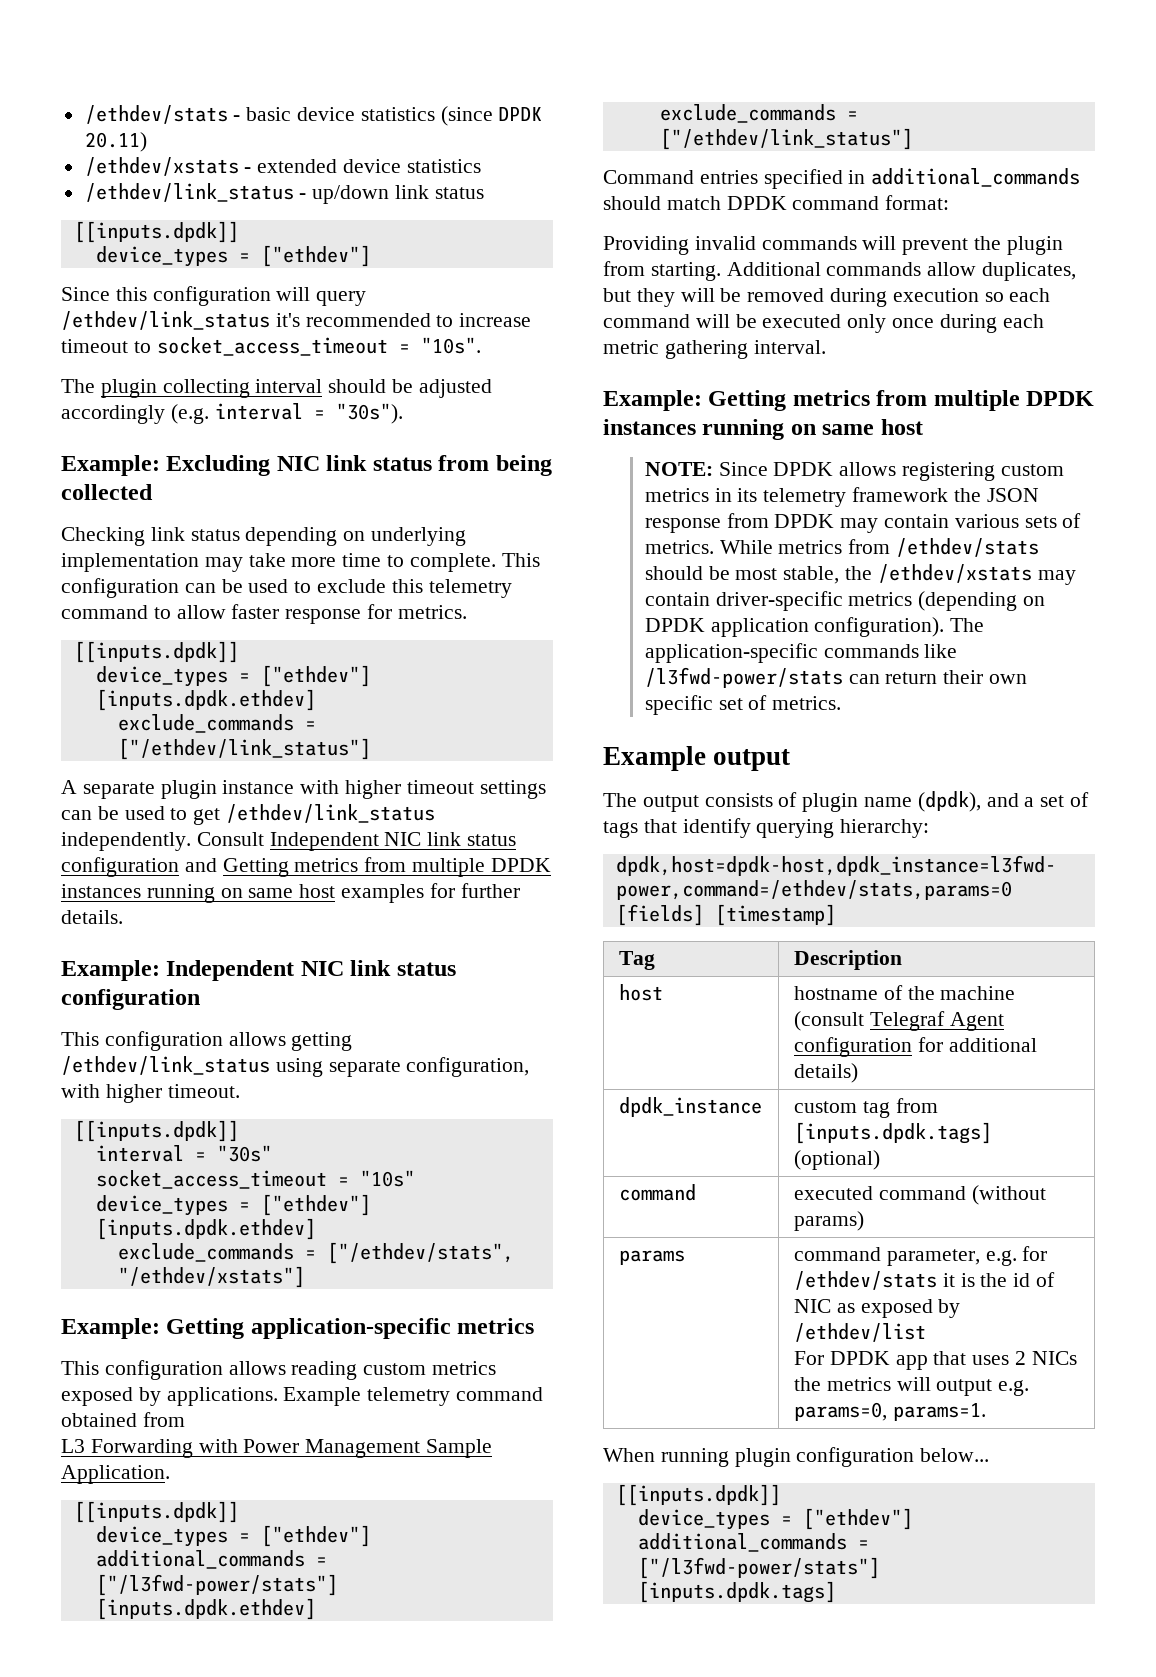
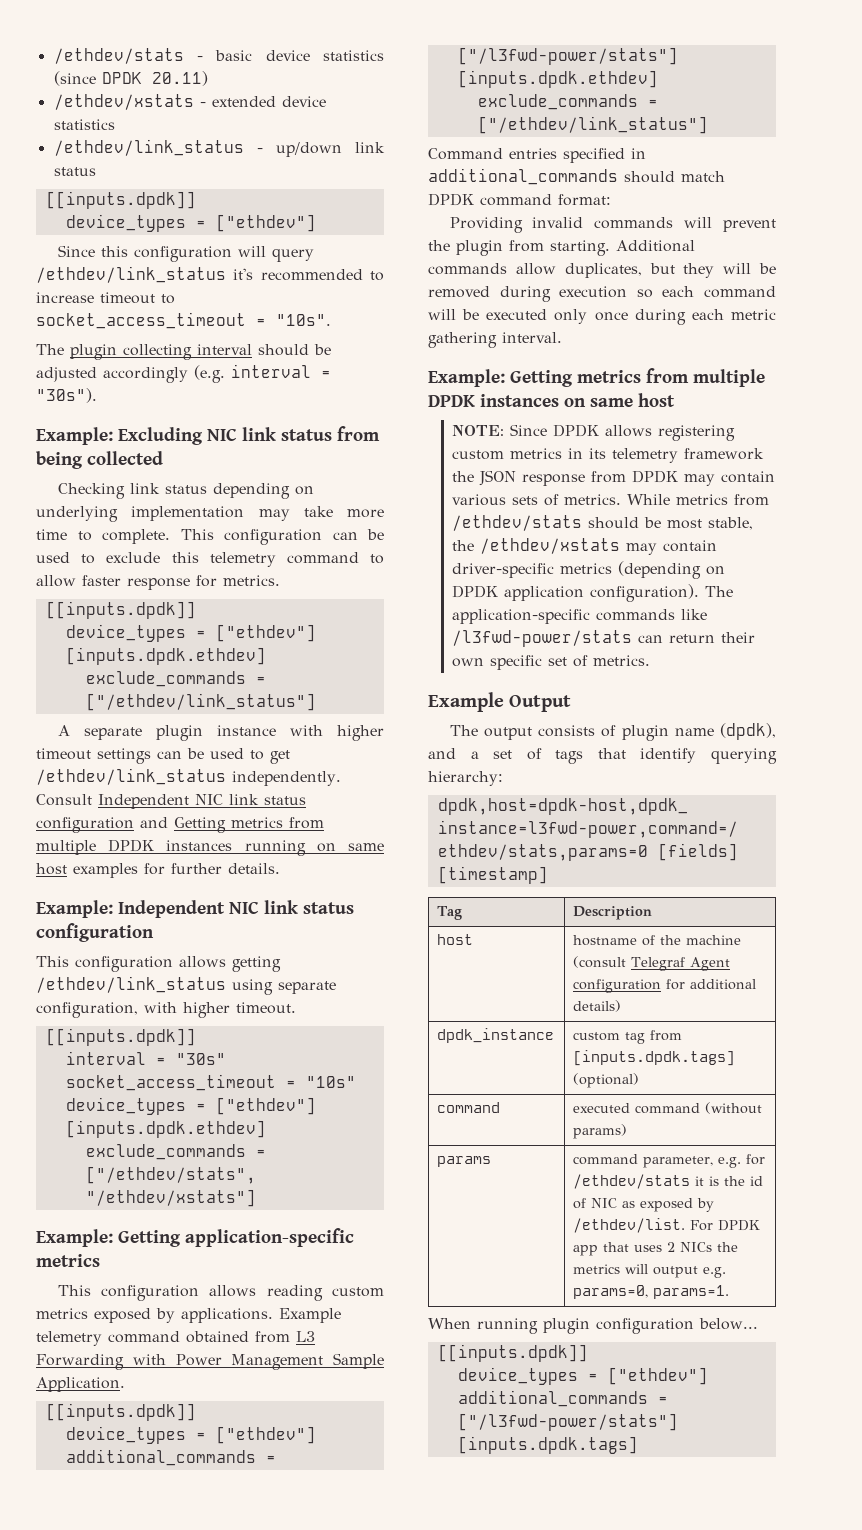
(185, 1419) // -> (290, 1337) none
[702,419,785,440] running -> (559, 400) none
[713,749,791,771] output -> [509,695,572,712] Output
[793,1323,926,1342] /ethdev/list // -> [573,1218,686,1233] /ethdev/list.

